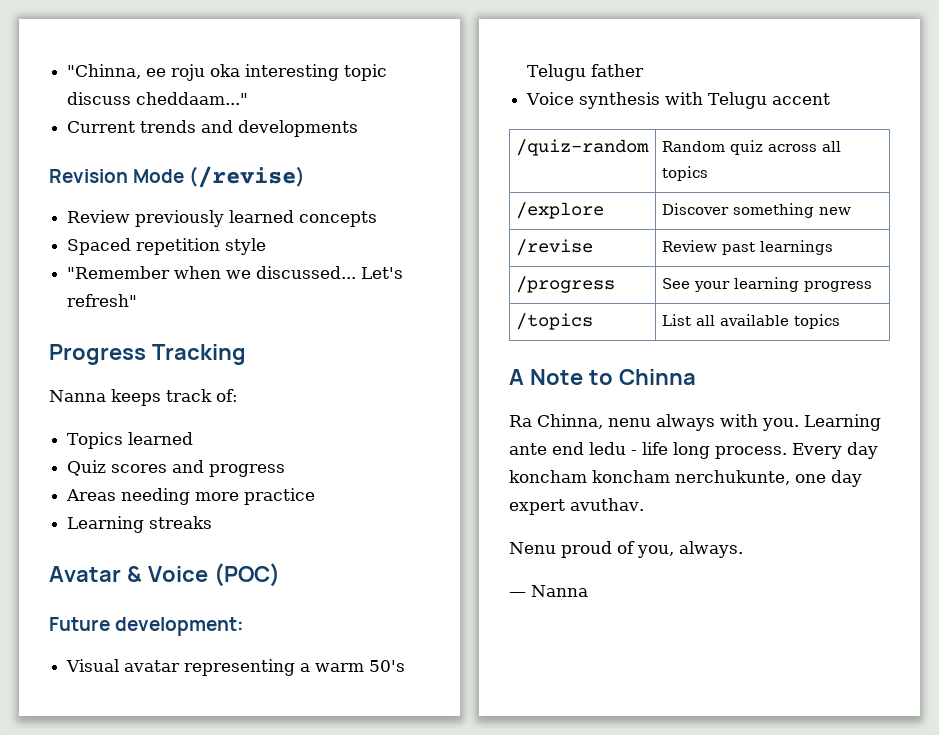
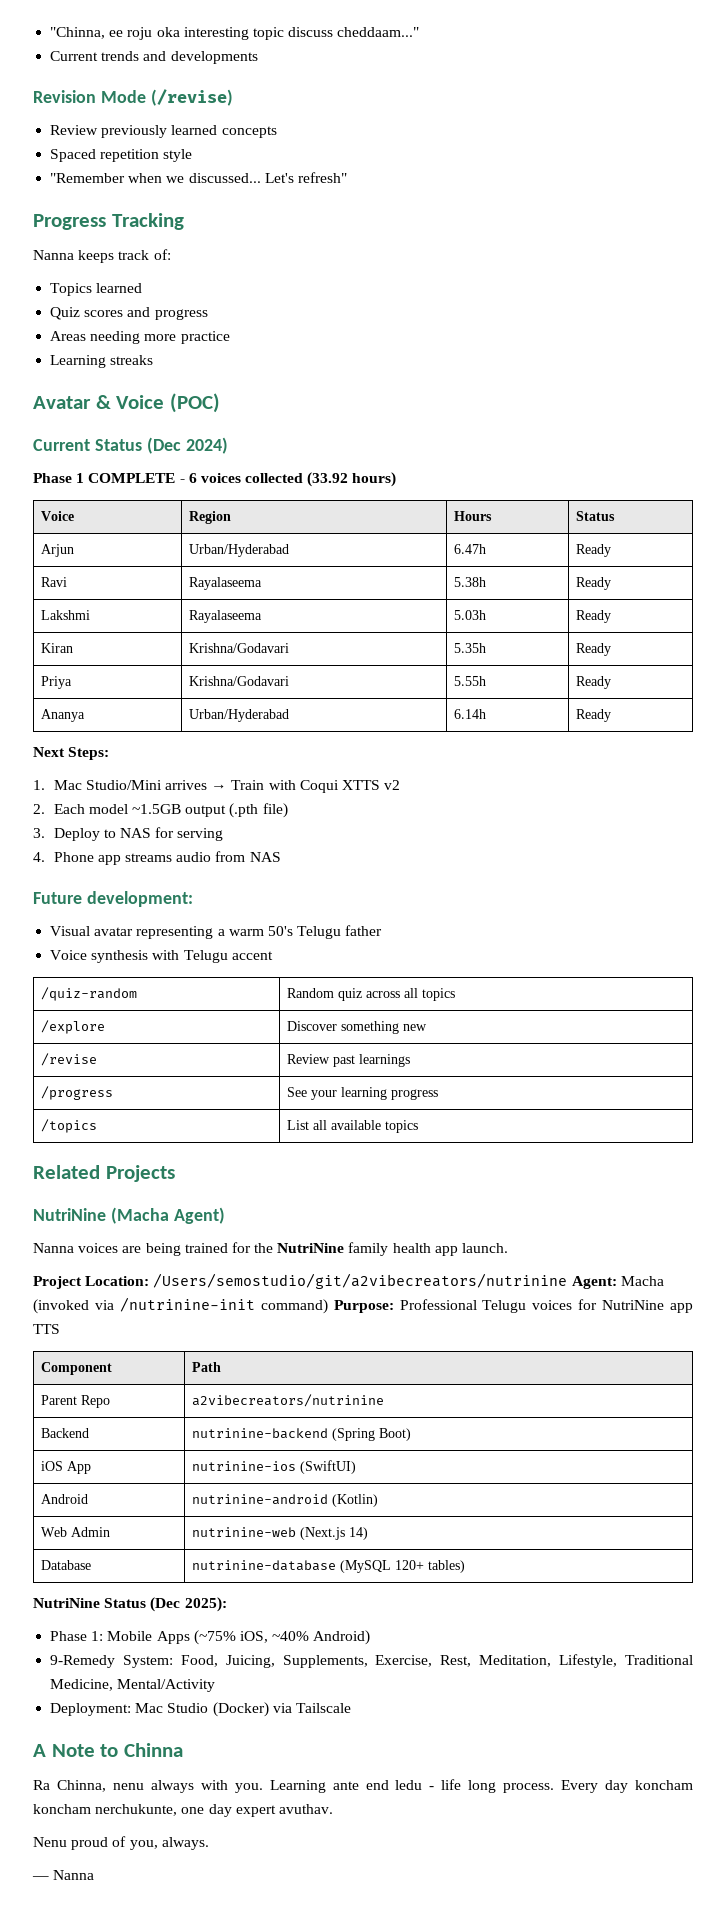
(280, 575) none -> [33,437,228,454] [33,472,397,487] [40,511,74,521] [188,511,231,524] [453,511,492,521] [575,511,615,521] [40,544,74,557] [188,544,289,557] [453,544,486,554] [575,544,611,557] [40,577,67,587] [188,577,262,590] [453,577,486,587] [575,577,611,590] [40,610,90,620] [188,610,262,623] [453,610,486,620] [575,610,611,623] [40,643,73,653] [188,643,289,653] [453,643,486,653] [575,643,611,656] [40,676,72,689] [188,676,289,686] [453,676,486,686] [575,676,611,689] [40,709,85,722] [188,709,289,722] [453,709,486,719] [575,709,611,722] [33,747,110,760] [33,780,401,793] [33,803,288,818] [33,827,224,841] [33,851,281,865] // Current Status (Dec 2024) // Phase 1 COMPLETE - 6 voices collected (33.92 hours) // Voice | Region | Hours | Status // Arjun | Urban/Hyderabad | 6.47h | Ready // Ravi | Rayalaseema | 5.38h | Ready // Lakshmi | Rayalaseema | 5.03h | Ready // Kiran | Krishna/Godavari | 5.35h | Ready // Priya | Krishna/Godavari | 5.55h | Ready // Ananya | Urban/Hyderabad | 6.14h | Ready // Next Steps: // 1. Mac Studio/Mini arrives → Train with Coqui XTTS v2 // 2. Each model ~1.5GB output (.pth file) // 3. Deploy to NAS for serving // 4. Phone app streams audio from NAS
(840, 321) none -> [33,1165,175,1182] [33,1207,225,1224] [33,1242,509,1256] [33,1273,664,1289] [33,1297,693,1314] [33,1324,60,1334] [40,1362,112,1375] [191,1362,221,1372] [40,1395,110,1408] [191,1394,384,1407] [40,1428,89,1438] [191,1428,411,1441] [40,1461,91,1474] [191,1460,356,1474] [40,1494,88,1504] [191,1494,378,1507] [40,1527,110,1537] [191,1527,368,1540] [40,1560,91,1570] [191,1560,465,1573] [33,1597,227,1612] [50,1630,371,1645] [50,1654,693,1668] [50,1679,216,1692] [50,1702,351,1717] // Related Projects // NutriNine (Macha Agent) // Nanna voices are being trained for the NutriNine family health app launch. // Project Location: /Users/semostudio/git/a2vibecreators/nutrinine Agent: Macha (invoked via /nutrinine-init command) Purpose: Professional Telugu voices for NutriNine app TTS // Component | Path // Parent Repo | a2vibecreators/nutrinine // Backend | nutrinine-backend (Spring Boot) // iOS App | nutrinine-ios (SwiftUI) // Android | nutrinine-android (Kotlin) // Web Admin | nutrinine-web (Next.js 14) // Database | nutrinine-database (MySQL 120+ tables) // NutriNine Status (Dec 2025): // Phase 1: Mobile Apps (~75% iOS, ~40% Android) // 9-Remedy System: Food, Juicing, Supplements, Exercise, Rest, Meditation, Lifestyle, Traditional Medicine, Mental/Activity // Deployment: Mac Studio (Docker) via Tailscale

